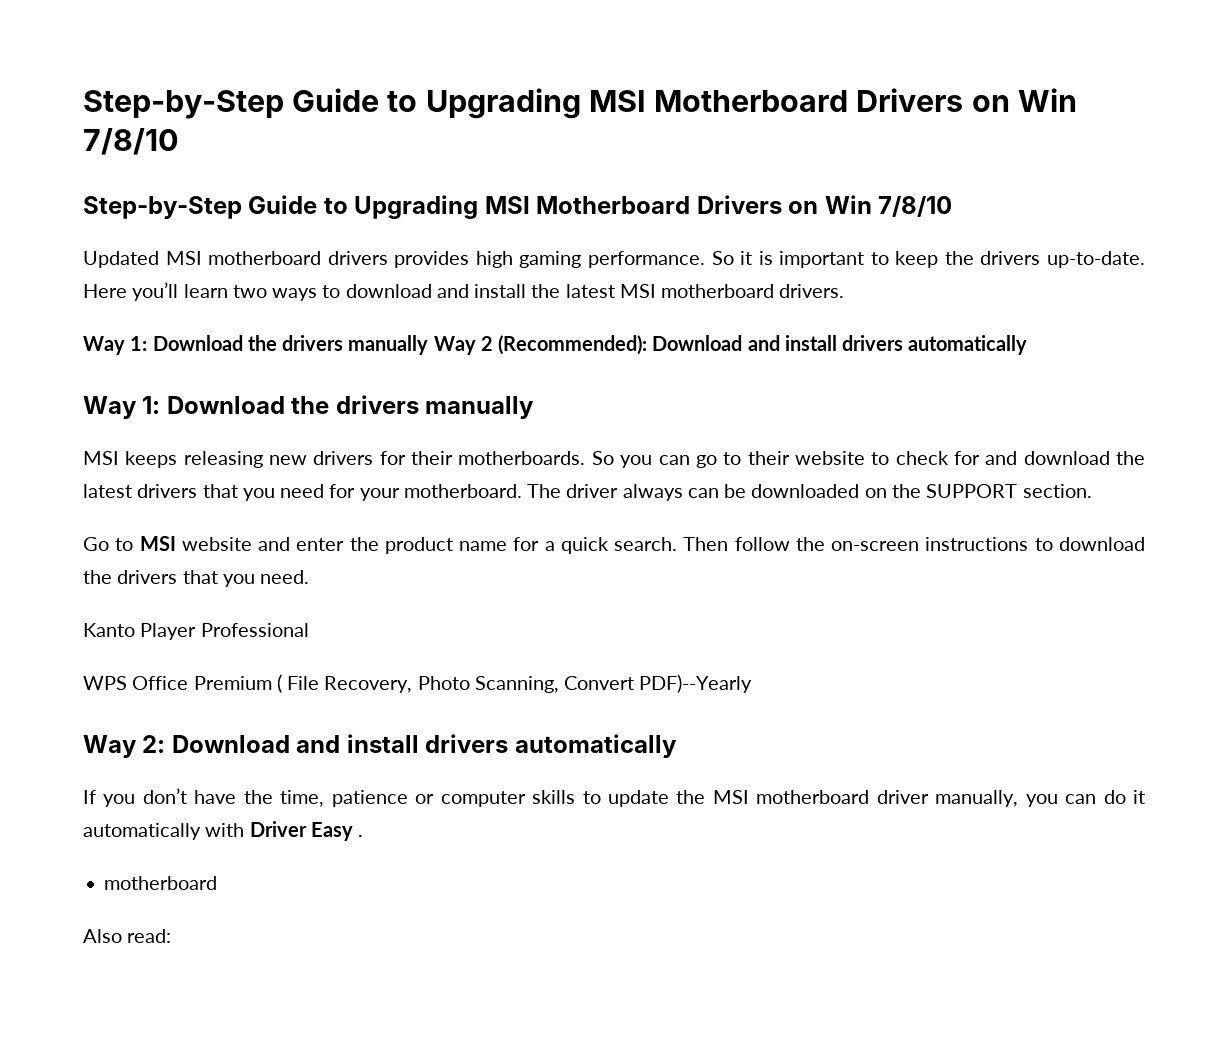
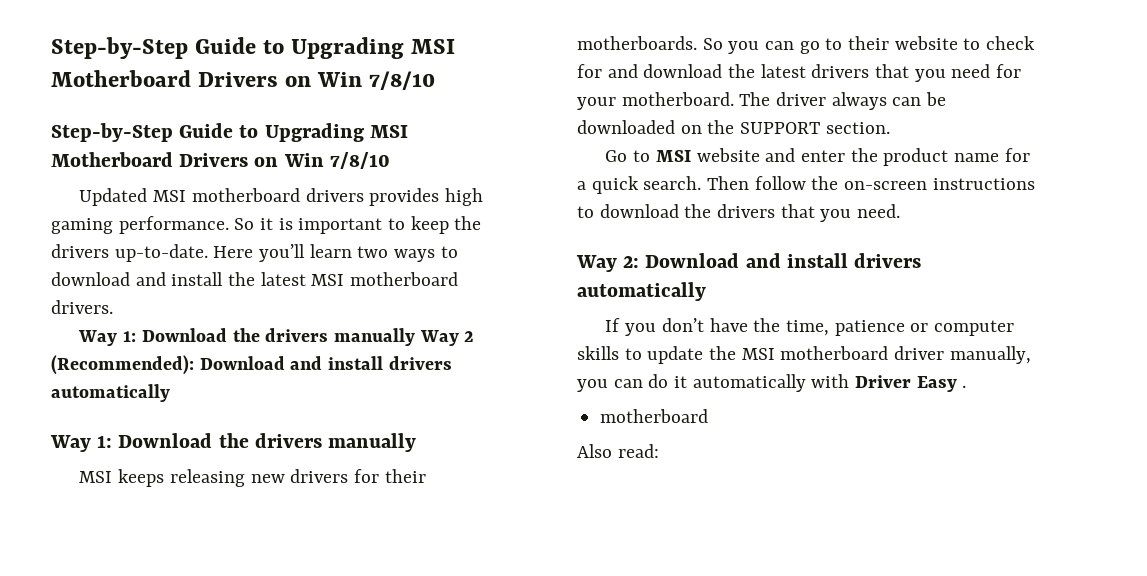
[83,623,309,640] [83,674,753,693] // Kanto Player Professional // WPS Office Premium ( File Recovery, Photo Scanning, Convert PDF)--Yearly -> (901, 211) none

